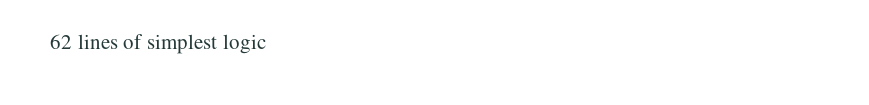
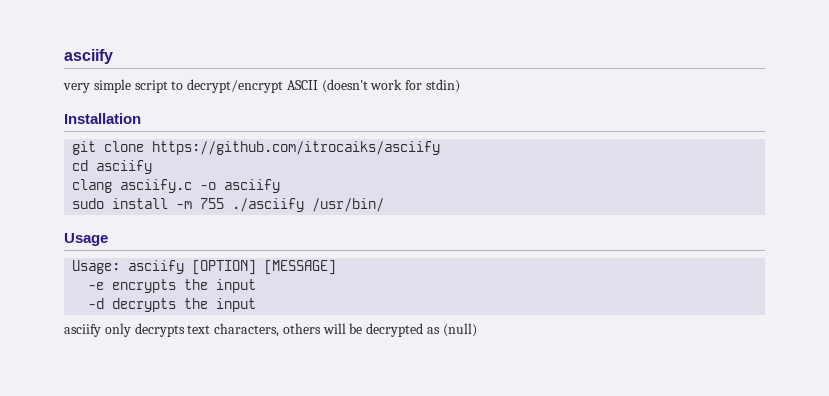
[50,34,266,54] 62 lines of simplest logic -> [64,49,113,64] [63,79,461,93] [64,113,141,124] [72,141,441,155] [72,160,153,174] [72,179,281,193] [72,198,385,212] [64,233,108,246] [72,260,337,275] [88,279,257,293] [88,298,257,312] [64,323,477,337] asciify // very simple script to decrypt/encrypt ASCII (doesn't work for stdin) // Installation // git clone https://github.com/itrocaiks/asciify // cd asciify // clang asciify.c -o asciify // sudo install -m 755 ./asciify /usr/bin/ // Usage // Usage: asciify [OPTION] [MESSAGE] // -e encrypts the input // -d decrypts the input // asciify only decrypts text characters, others will be decrypted as (null)

